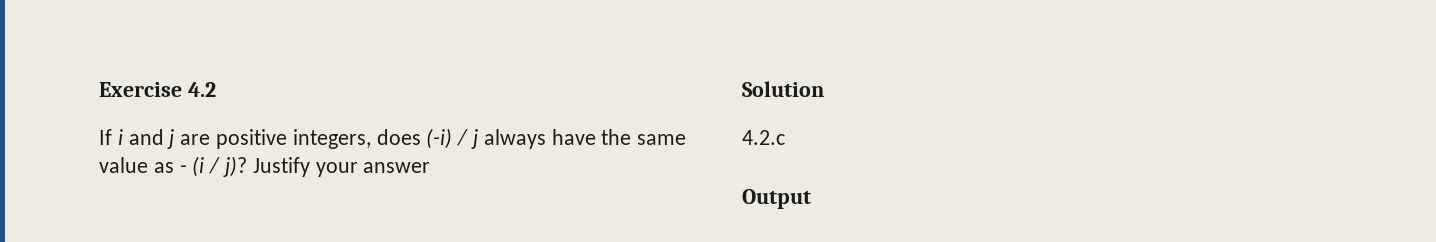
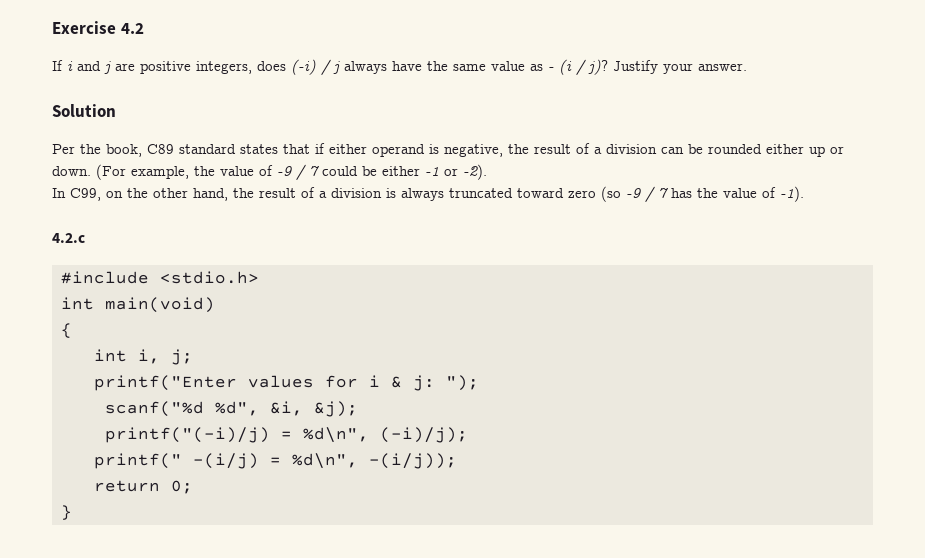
[363,162,431,173] answer -> [698,63,747,71] answer.
[742,130,785,145] [742,189,811,209] 4.2.c // Output -> [52,143,844,157] [52,164,487,180] [52,186,804,202] [52,233,85,243] [61,271,259,284] [61,297,215,313] [61,323,72,338] [94,349,193,365] [94,375,479,391] [105,401,358,417] [105,427,468,443] [94,453,457,469] [94,480,193,494] [61,505,72,520] Per the book, C89 standard states that if either operand is negative, the result of a division can be rounded either up or down. (For example, the value of -9 / 7 could be either -1 or -2). // In C99, on the other hand, the result of a division is always truncated toward zero (so -9 / 7 has the value of -1). // 4.2.c // #include <stdio.h> // int main(void) // { // int i, j; // printf("Enter values for i & j: "); // scanf("%d %d", &i, &j); // printf("(-i)/j) = %d\n", (-i)/j); // printf(" -(i/j) = %d\n", -(i/j)); // return 0; // }

